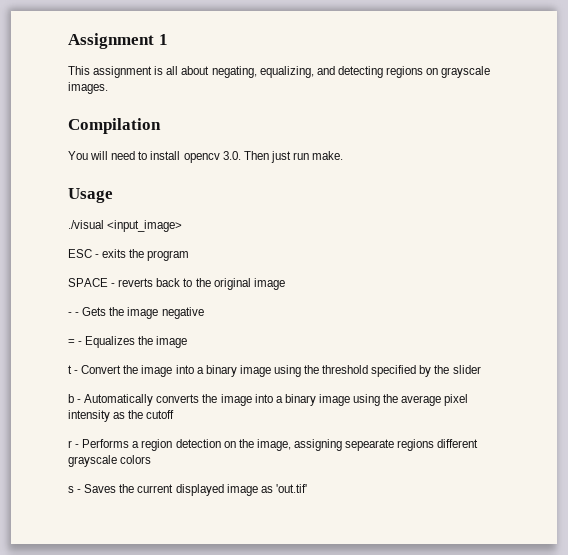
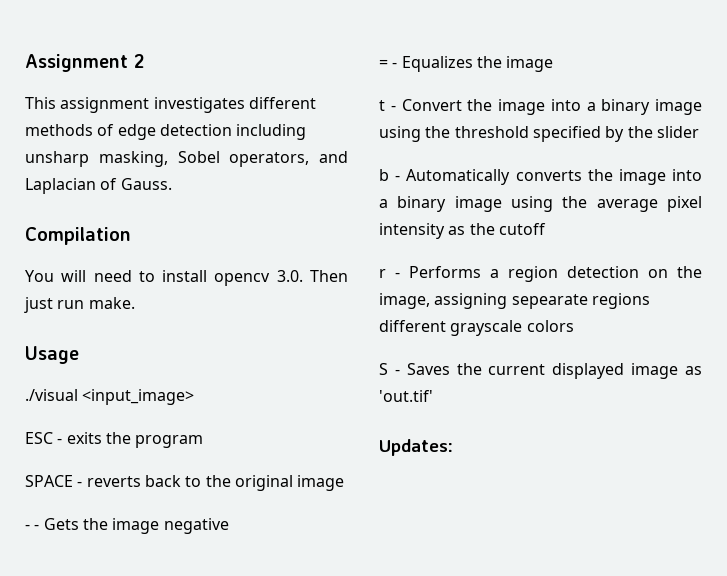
[158,34,168,45] 1 -> [134,54,144,68] 2
[154,66,491,78] [68,82,108,94] is all about negating, equalizing, and detecting regions on grayscale images. -> [153,97,316,113] [25,124,307,140] [25,151,348,167] [25,178,172,194] investigates different methods of edge detection including unsharp masking, Sobel operators, and Laplacian of Gauss.
[68,486,74,493] s -> [379,363,388,375] S
(307, 488) none -> [379,439,453,456] // Updates:

